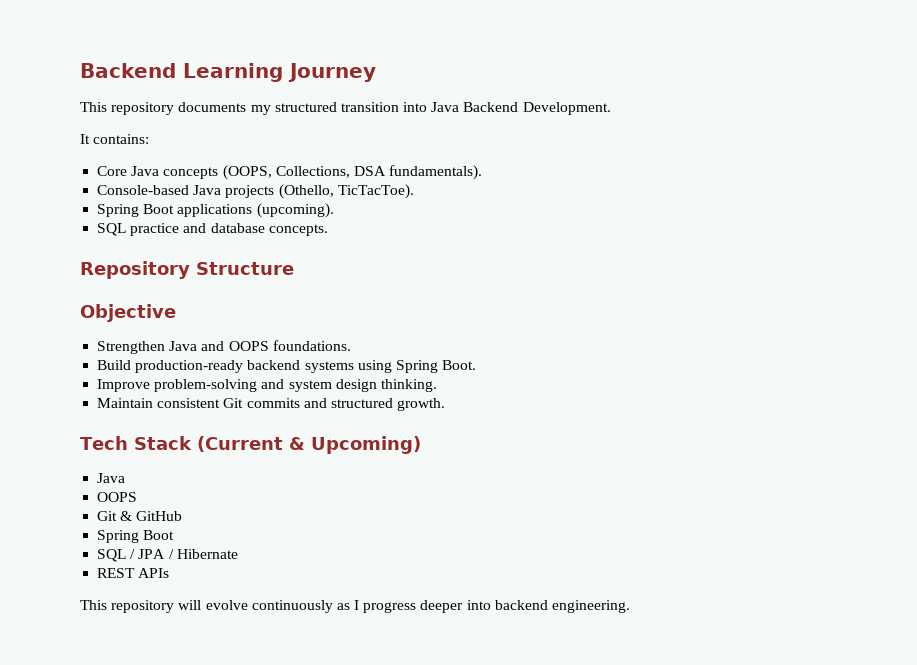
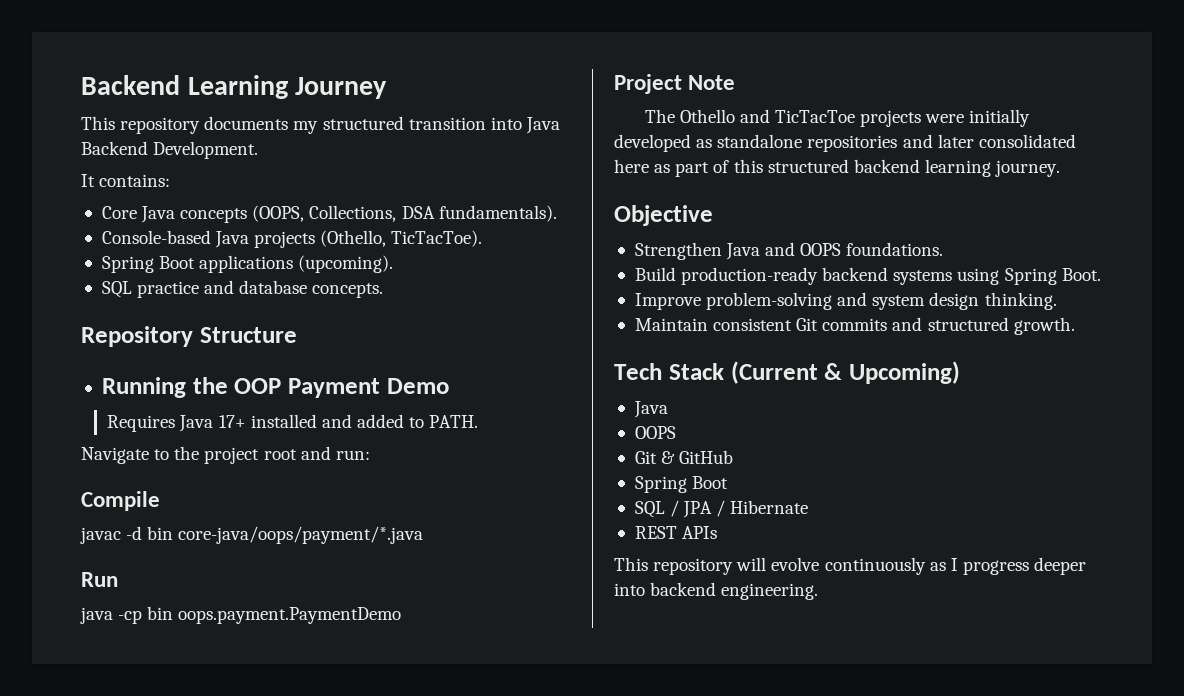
(294, 268) none -> [101,377,449,398] [107,414,479,432] [81,446,370,464] [81,491,160,511] [80,526,424,544] [81,572,118,587] [80,606,402,624] [614,74,736,94] [644,109,1031,127] [614,134,1076,152] [614,159,1061,177] // Running the OOP Payment Demo // Requires Java 17+ installed and added to PATH. // Navigate to the project root and run: // Compile // javac -d bin core-java/oops/payment/*.java // Run // java -cp bin oops.payment.PaymentDemo // Project Note // The Othello and TicTacToe projects were initially developed as standalone repositories and later consolidated here as part of this structured backend learning journey.

